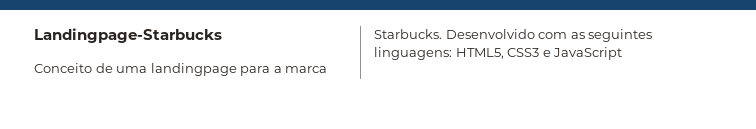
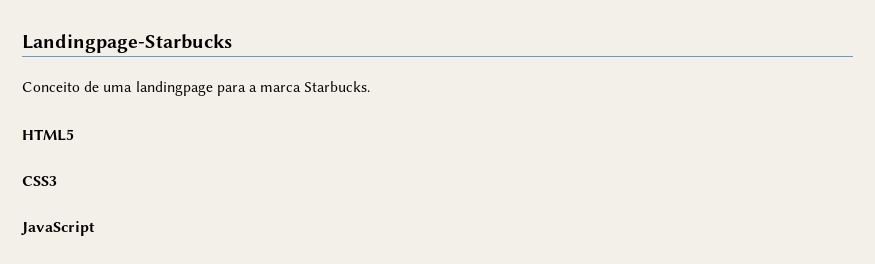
[445,29,653,42] [374,47,504,60] Desenvolvido com as seguintes linguagens: HTML5, -> [22,129,74,141] // HTML5 //
[542,50,551,57] e -> (57, 181) //

